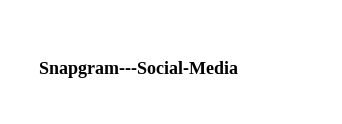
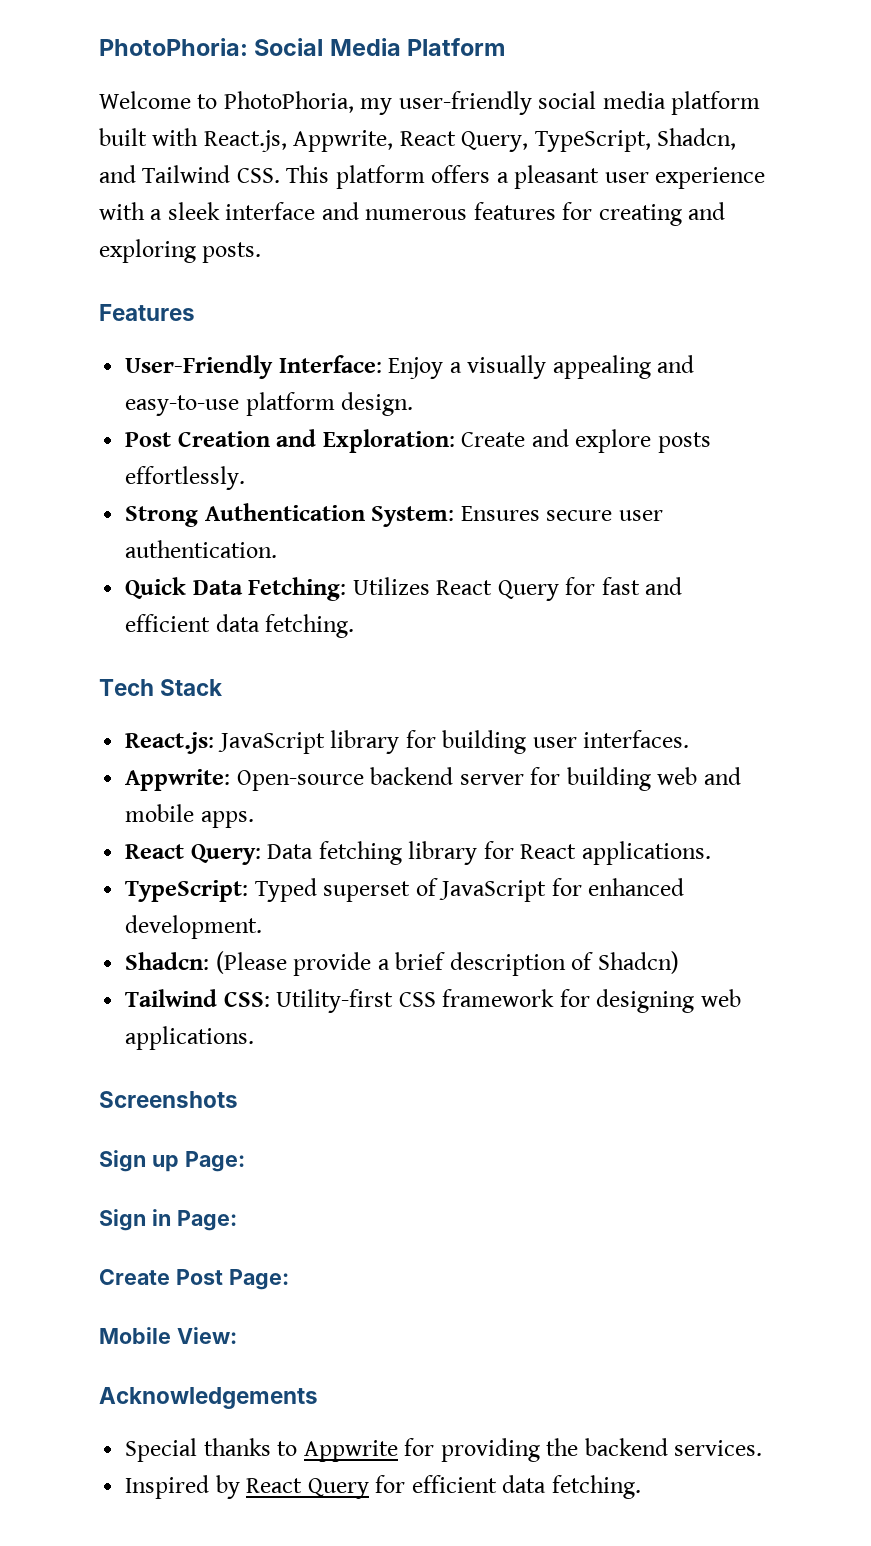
[39,61,238,78] Snapgram---Social-Media -> [99,38,506,56] [99,91,761,115] [99,128,737,152] [99,165,766,189] [99,202,726,226] [99,239,262,263] [99,304,195,321] [125,355,695,379] [125,392,414,416] [125,429,711,453] [125,466,246,490] [125,503,663,527] [125,540,278,558] [125,577,683,601] [125,614,355,638] [99,679,223,696] [125,730,690,754] [125,767,741,791] [125,804,254,828] [125,841,711,865] [125,878,685,902] [125,915,263,939] [125,951,679,976] [125,989,741,1013] [125,1026,255,1050] [99,1091,238,1108] [99,1150,245,1172] [99,1209,237,1231] [99,1269,289,1290] [99,1327,237,1344] [99,1387,318,1409] [125,1438,763,1462] [125,1475,641,1499] PhotoPhoria: Social Media Platform // Welcome to PhotoPhoria, my user-friendly social media platform built with React.js, Appwrite, React Query, TypeScript, Shadcn, and Tailwind CSS. This platform offers a pleasant user experience with a sleek interface and numerous features for creating and exploring posts. // Features // User-Friendly Interface: Enjoy a visually appealing and easy-to-use platform design. // Post Creation and Exploration: Create and explore posts effortlessly. // Strong Authentication System: Ensures secure user authentication. // Quick Data Fetching: Utilizes React Query for fast and efficient data fetching. // Tech Stack // React.js: JavaScript library for building user interfaces. // Appwrite: Open-source backend server for building web and mobile apps. // React Query: Data fetching library for React applications. // TypeScript: Typed superset of JavaScript for enhanced development. // Shadcn: (Please provide a brief description of Shadcn) // Tailwind CSS: Utility-first CSS framework for designing web applications. // Screenshots // Sign up Page: // Sign in Page: // Create Post Page: // Mobile View: // Acknowledgements // Special thanks to Appwrite for providing the backend services. // Inspired by React Query for efficient data fetching.

